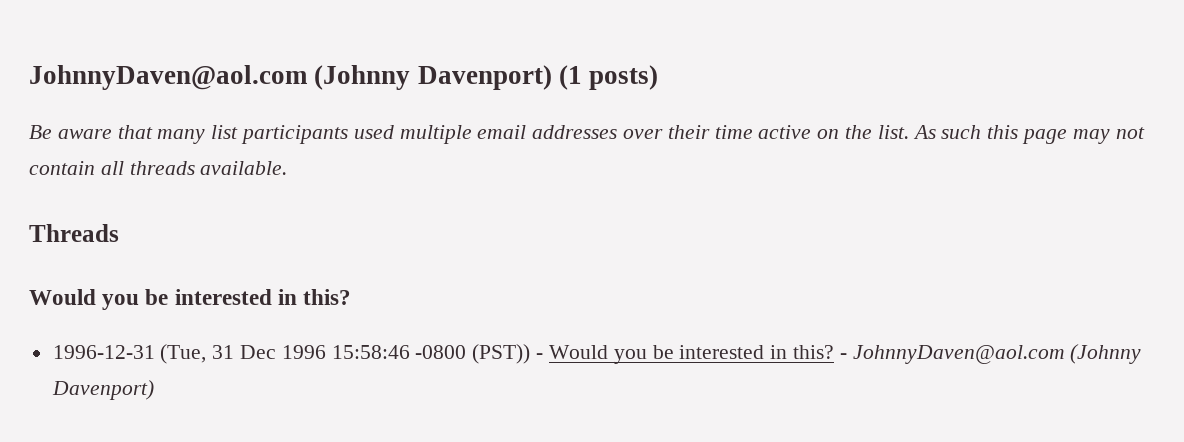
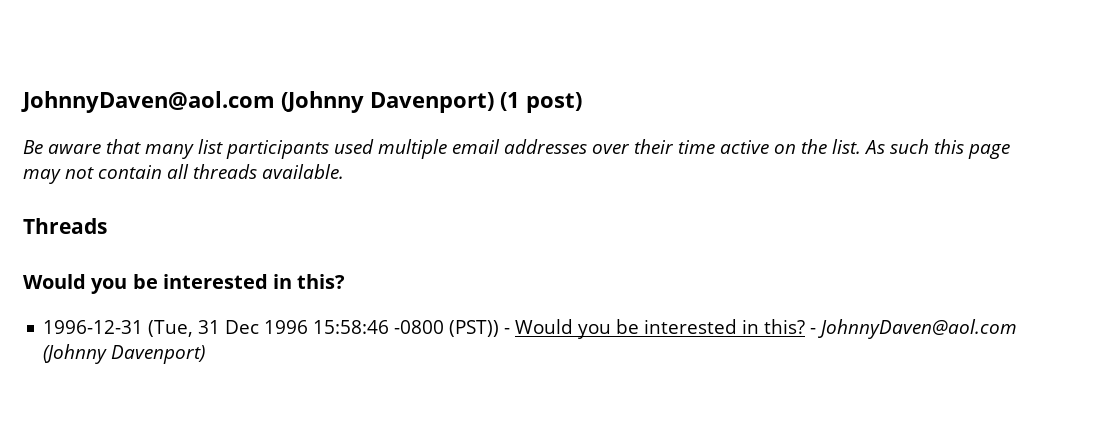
[589,65,659,90] posts) -> [526,92,583,113] post)

